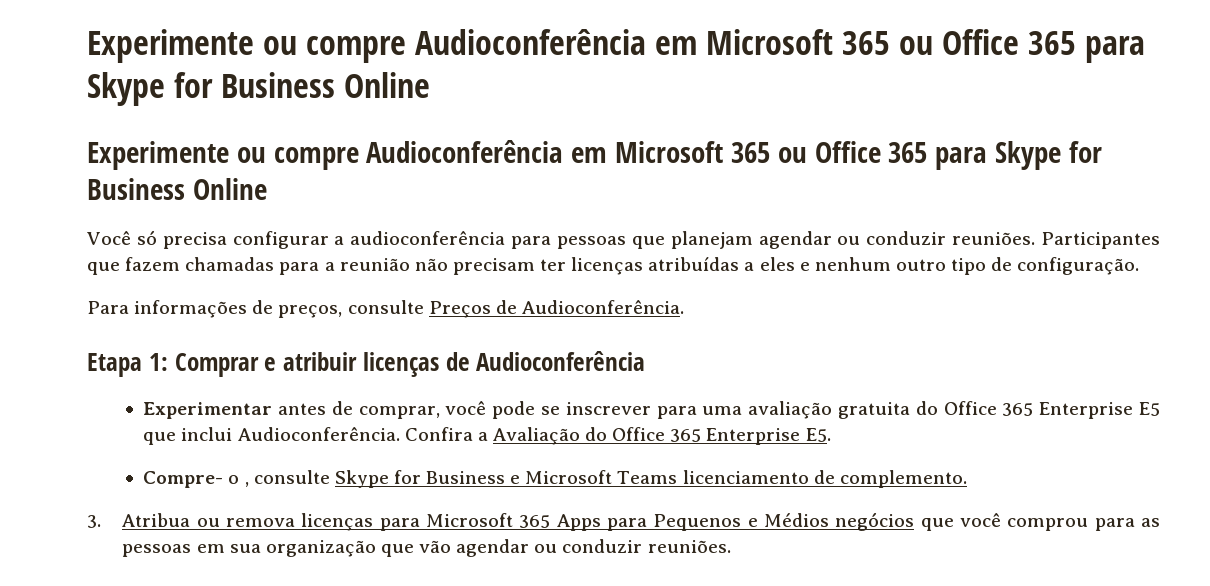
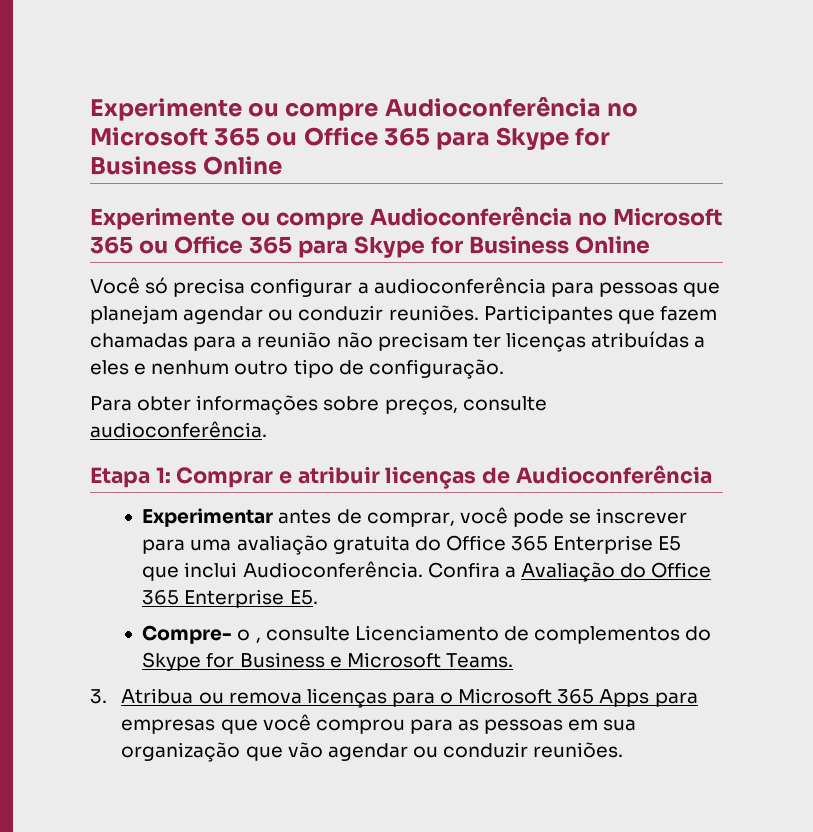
[87,29,698,63] Experimente ou compre Audioconferência em -> [90,97,638,121] Experimente ou compre Audioconferência no
[571,147,608,163] em -> [577,212,607,226] no
[134,300,684,318] informações de preços, consulte Preços de Audioconferência. -> [137,395,547,415] [90,421,267,438] obter informações sobre preços, consulte audioconferência.
(330, 477) none -> [354,625,712,644] Licenciamento de complementos do
[617,470,967,488] Teams licenciamento de complemento. -> [445,653,513,668] Teams.
(420, 524) none -> [440,692,454,704] o
[653,512,915,531] Pequenos e Médios negócios -> [121,719,216,734] empresas

